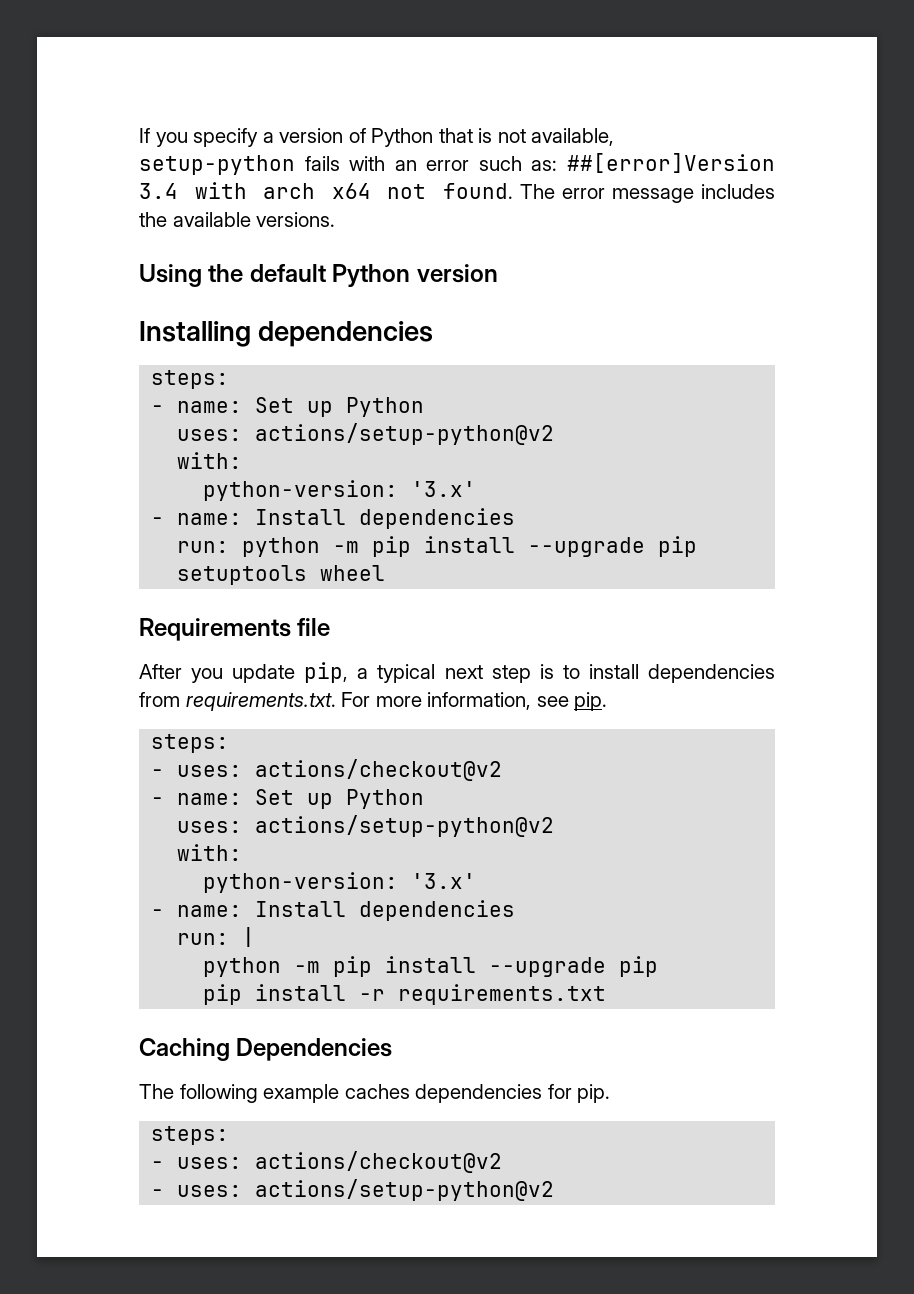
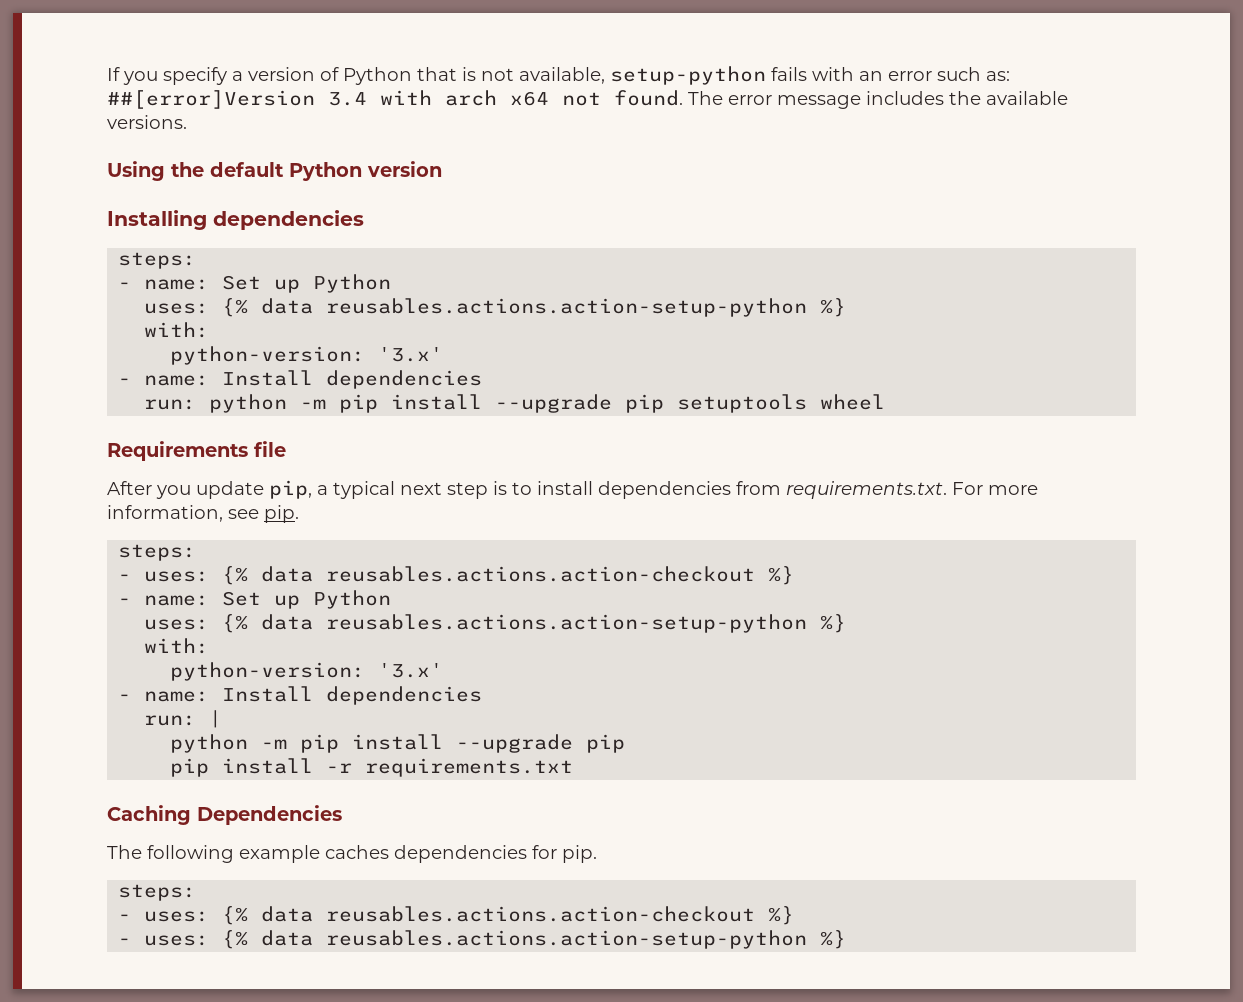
[255,423,555,445] actions/setup-python@v2 -> [222,298,847,317] {% data reusables.actions.action-setup-python %}
[255,759,503,781] [151,789,425,809] [177,815,555,837] actions/checkout@v2 // - name: Set up Python // uses: actions/setup-python@v2 -> [222,566,795,585] [118,590,392,609] [144,614,847,633] {% data reusables.actions.action-checkout %} // - name: Set up Python // uses: {% data reusables.actions.action-setup-python %}
[255,1151,503,1173] [151,1179,555,1201] actions/checkout@v2 // - uses: actions/setup-python@v2 -> [222,906,795,925] [118,930,847,949] {% data reusables.actions.action-checkout %} // - uses: {% data reusables.actions.action-setup-python %}

